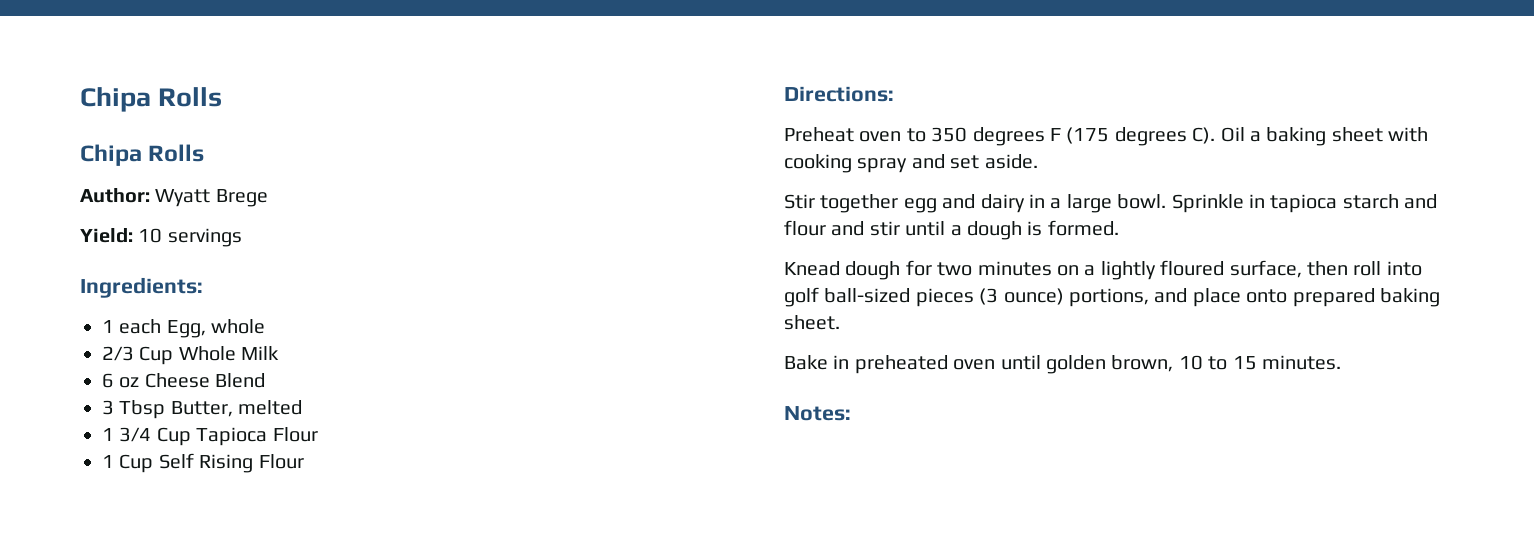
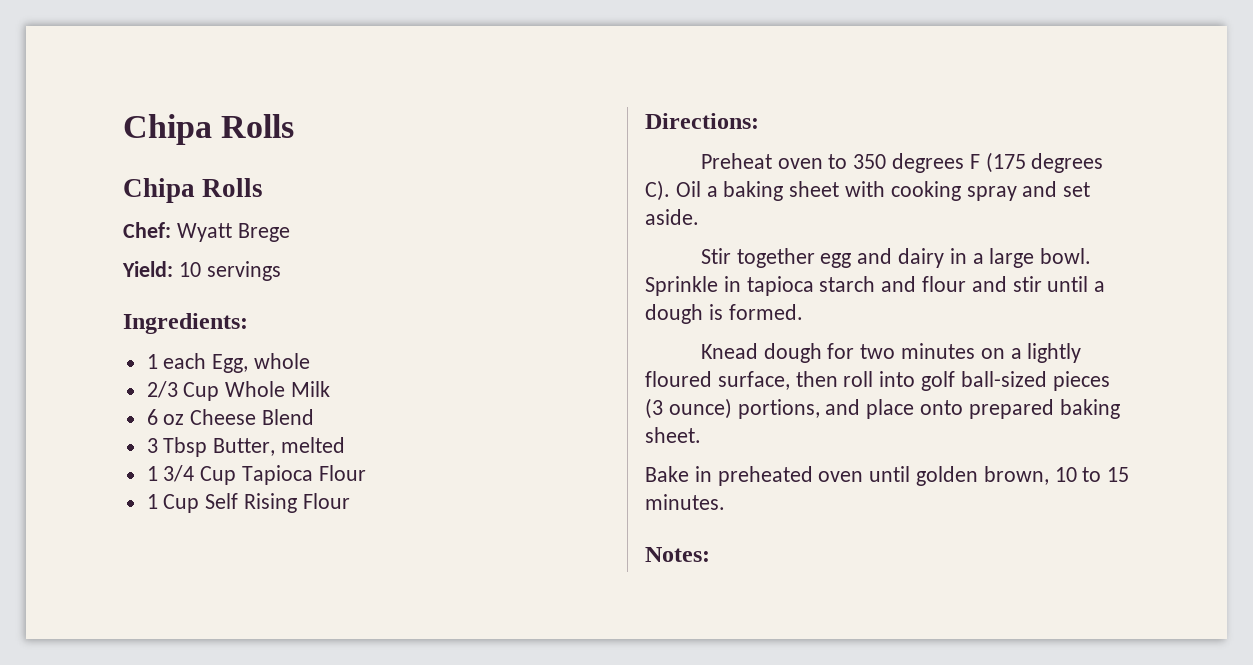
[80,188,150,203] Author: -> [123,222,171,238] Chef:

